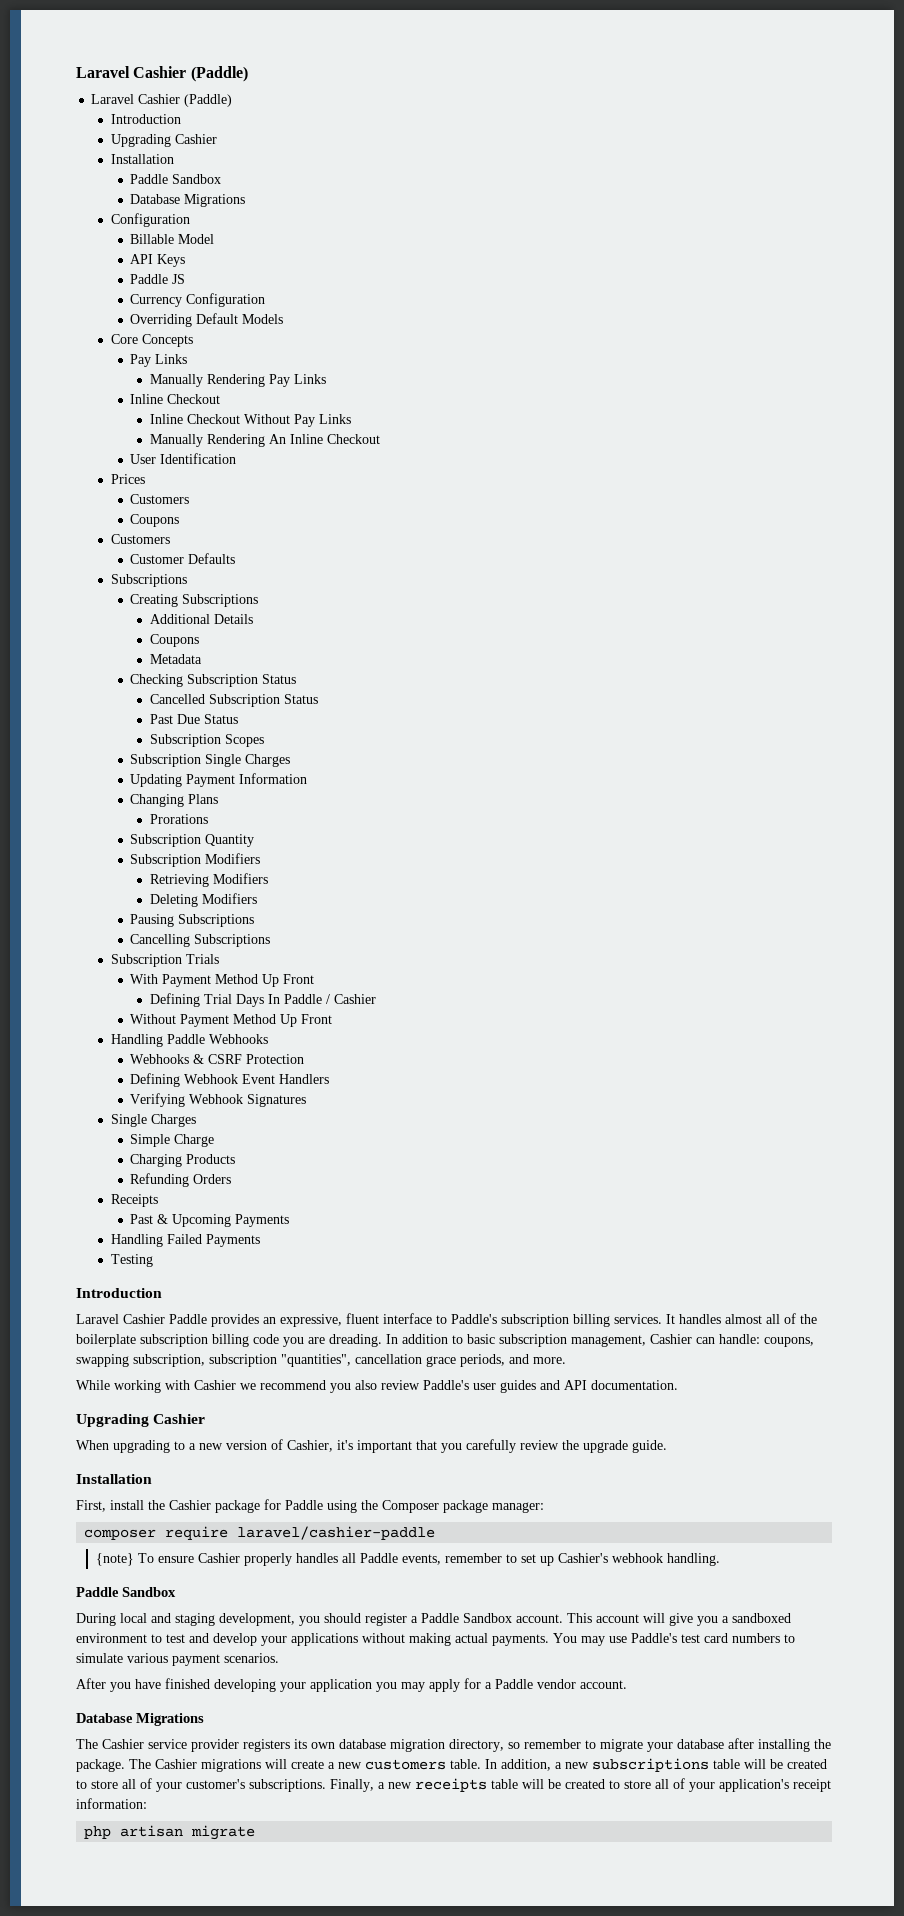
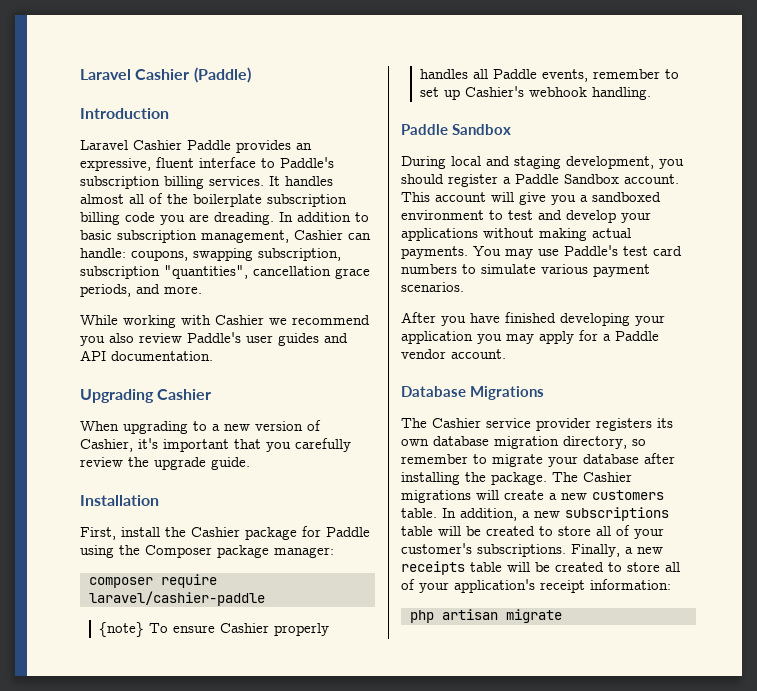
[76,66,248,82] [91,94,233,107] [110,114,181,124] [110,134,217,147] [110,154,174,164] [130,174,222,184] [130,194,246,207] [110,213,190,227] [130,234,215,244] [130,254,186,267] [130,274,186,284] [130,293,266,307] [130,313,284,327] [110,334,193,347] [130,354,188,367] [149,374,326,387] [130,394,221,404] [149,414,351,427] [149,434,380,447] [130,453,237,464] [110,474,145,484] [130,494,190,504] [130,514,180,527] [110,534,170,544] [130,553,236,564] [110,574,187,587] [130,594,259,607] [149,614,253,624] [149,634,199,647] [149,654,202,664] [130,674,297,687] [149,694,318,707] [149,714,238,724] [149,734,264,747] [130,754,291,767] [130,773,308,787] [130,794,219,807] [149,814,208,824] [130,834,255,847] [130,853,261,867] [149,873,268,887] [149,893,257,907] [130,914,255,927] [130,934,271,947] [110,954,219,967] [130,974,315,987] [149,993,376,1007] [130,1014,333,1027] [110,1034,268,1047] [130,1054,305,1064] [130,1073,330,1087] [130,1093,307,1107] [110,1114,196,1127] [130,1134,215,1147] [130,1154,236,1167] [130,1173,232,1187] [110,1194,158,1207] [130,1214,290,1227] [110,1234,260,1247] [110,1254,153,1267] Laravel Cashier (Paddle) // Laravel Cashier (Paddle) // Introduction // Upgrading Cashier // Installation // Paddle Sandbox // Database Migrations // Configuration // Billable Model // API Keys // Paddle JS // Currency Configuration // Overriding Default Models // Core Concepts // Pay Links // Manually Rendering Pay Links // Inline Checkout // Inline Checkout Without Pay Links // Manually Rendering An Inline Checkout // User Identification // Prices // Customers // Coupons // Customers // Customer Defaults // Subscriptions // Creating Subscriptions // Additional Details // Coupons // Metadata // Checking Subscription Status // Cancelled Subscription Status // Past Due Status // Subscription Scopes // Subscription Single Charges // Updating Payment Information // Changing Plans // Prorations // Subscription Quantity // Subscription Modifiers // Retrieving Modifiers // Deleting Modifiers // Pausing Subscriptions // Cancelling Subscriptions // Subscription Trials // With Payment Method Up Front // Defining Trial Days In Paddle / Cashier // Without Payment Method Up Front // Handling Paddle Webhooks // Webhooks & CSRF Protection // Defining Webhook Event Handlers // Verifying Webhook Signatures // Single Charges // Simple Charge // Charging Products // Refunding Orders // Receipts // Past & Upcoming Payments // Handling Failed Payments // Testing -> [80,67,251,83] Laravel Cashier (Paddle)

